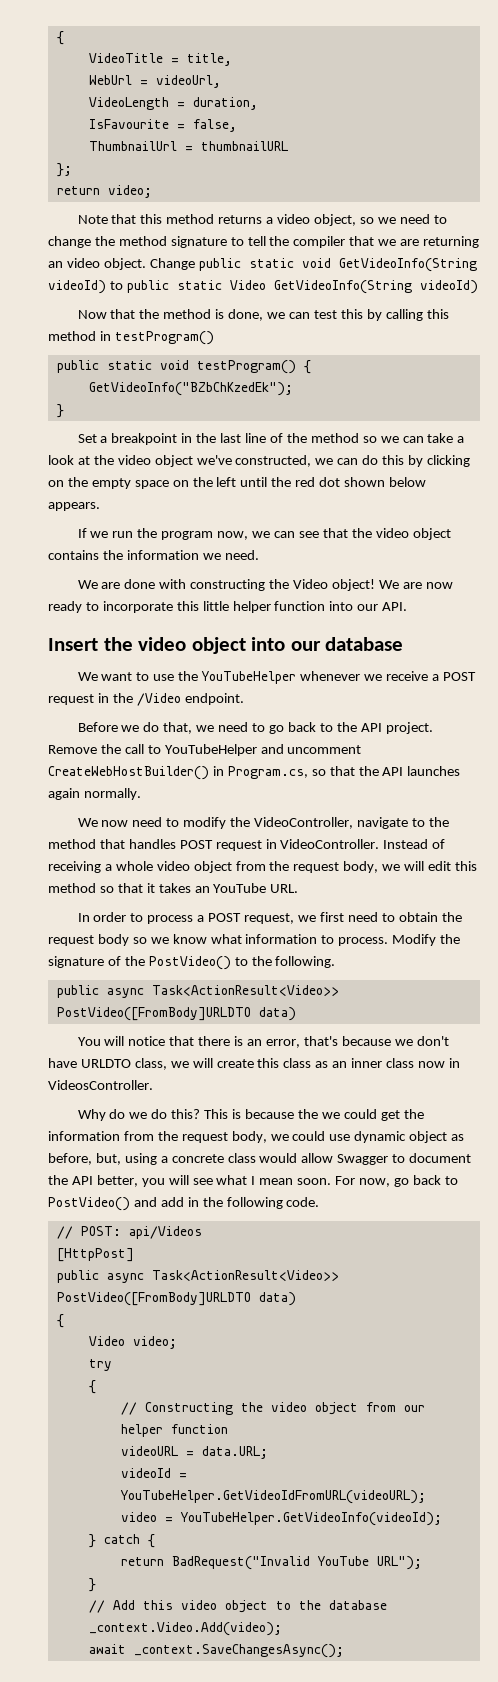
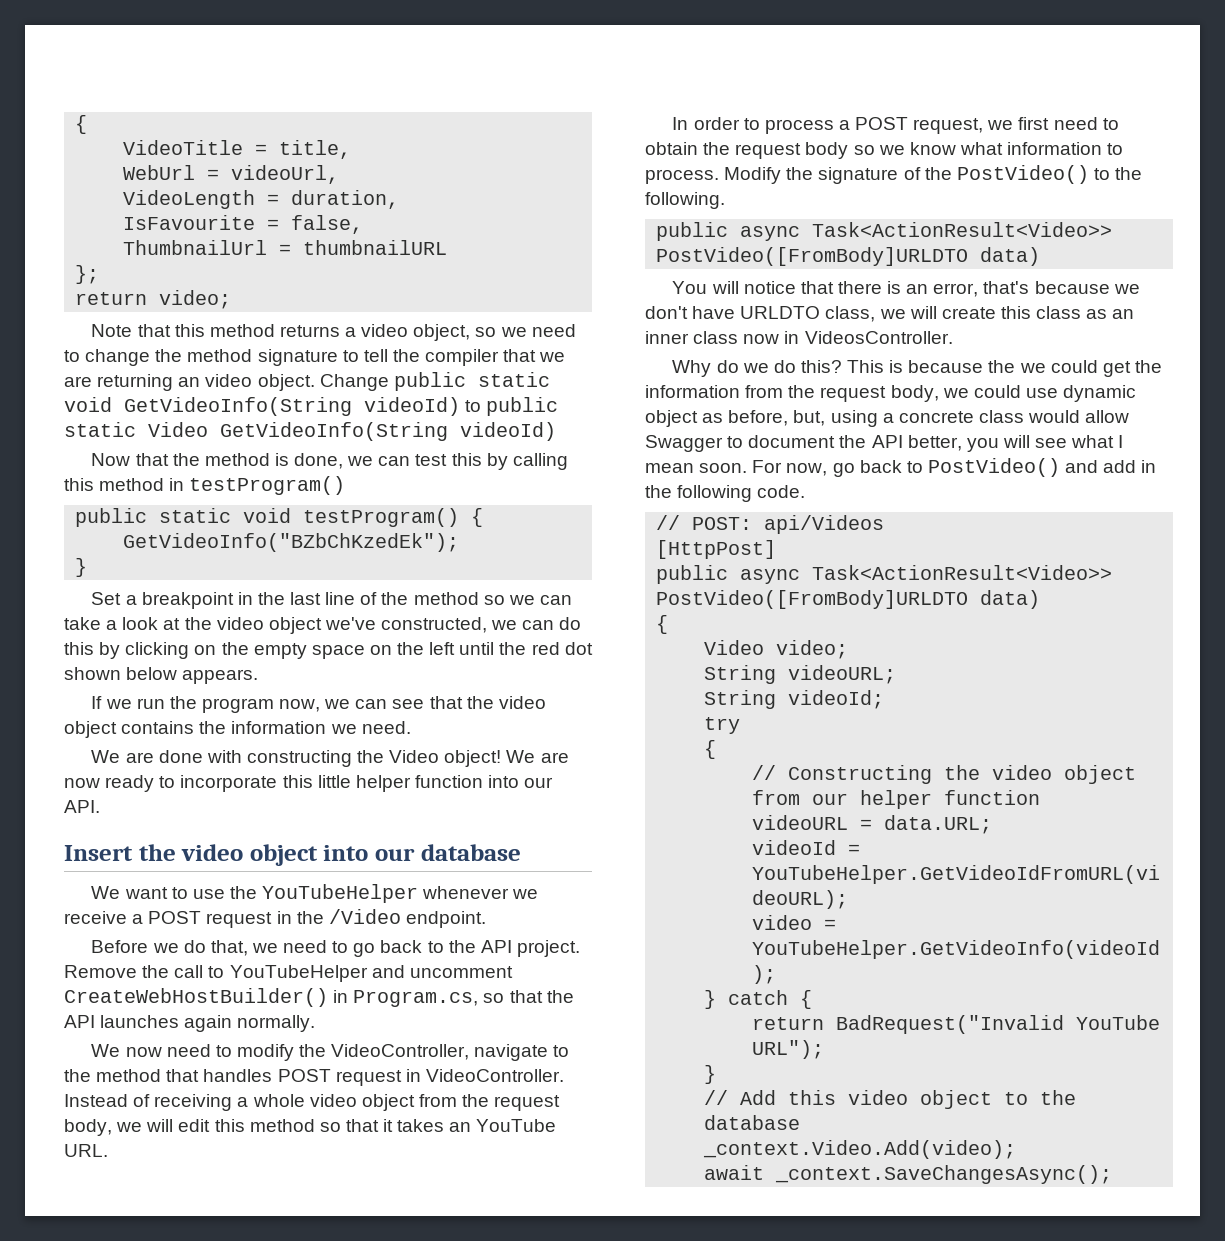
(177, 1342) none -> [704,665,897,684] [704,690,885,709] // String videoURL; // String videoId;

